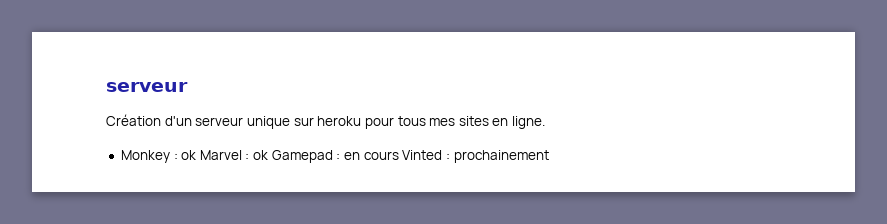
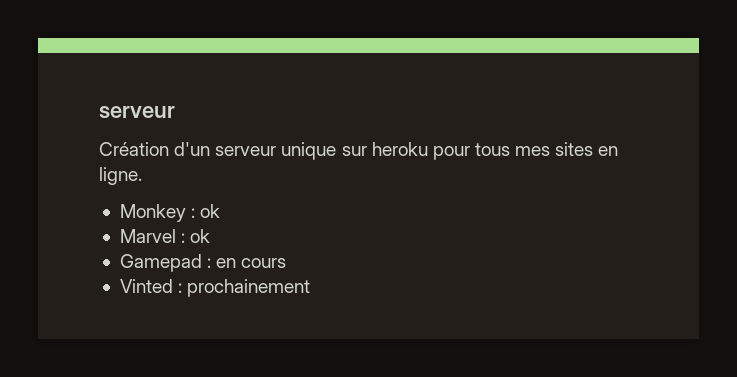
(197, 155) none -> (221, 211) //
(269, 155) none -> (211, 236) //
(399, 155) none -> (287, 263) //

